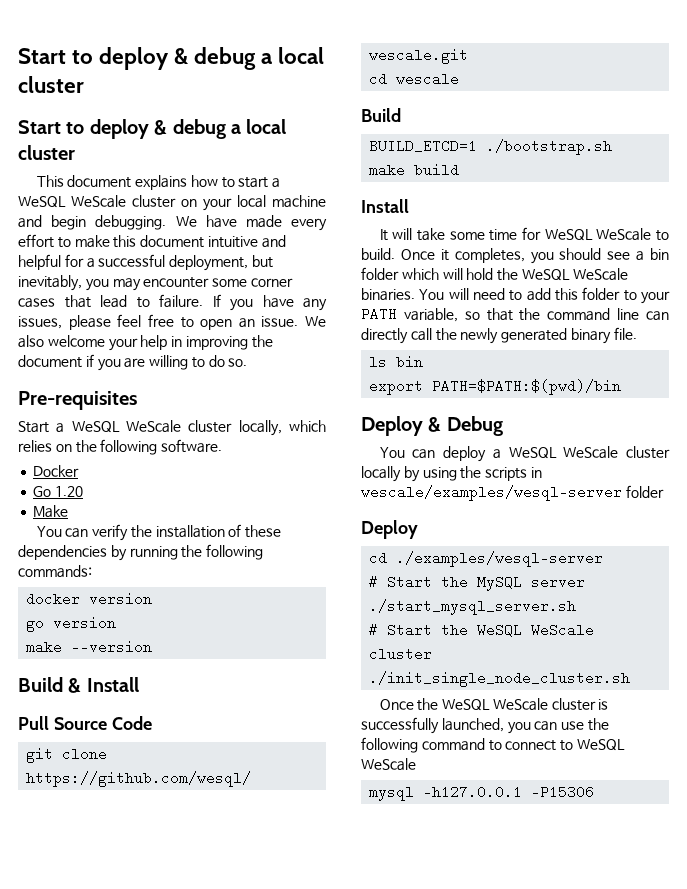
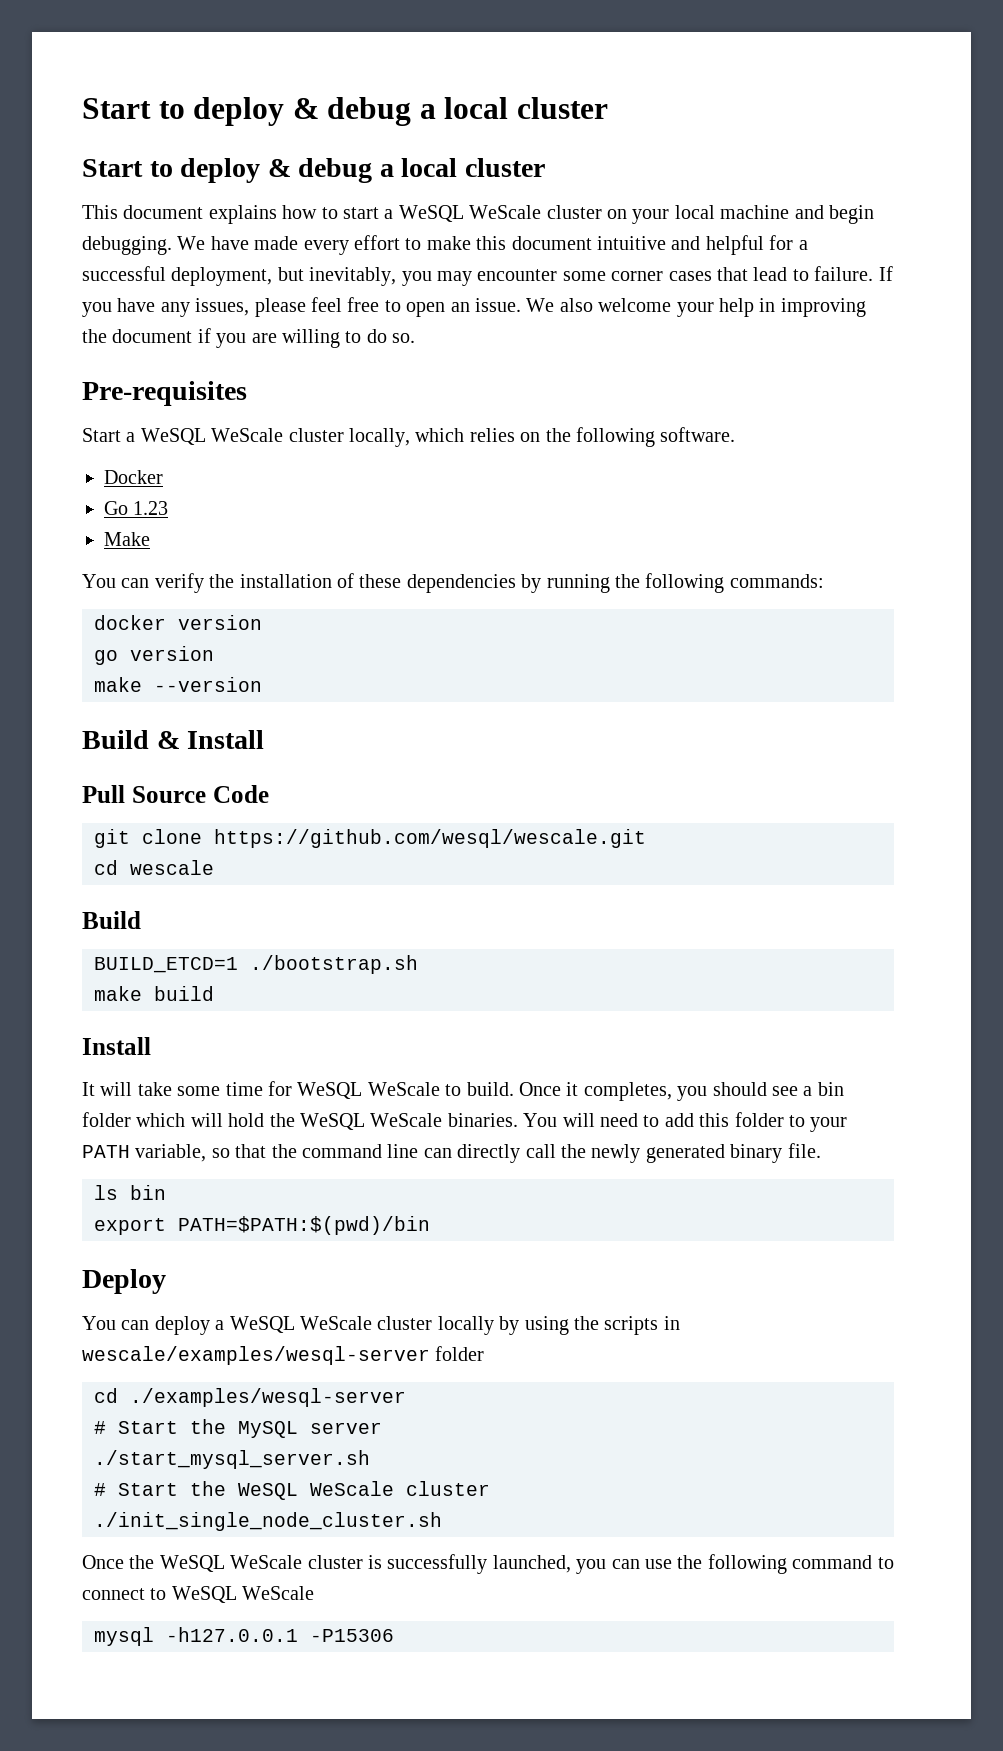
[55,486,84,497] 1.20 -> [133,501,169,515] 1.23
[428,416,503,436] & Debug -> (166, 1281) none
[361,520,418,539] // Deploy -> (485, 1353) none

